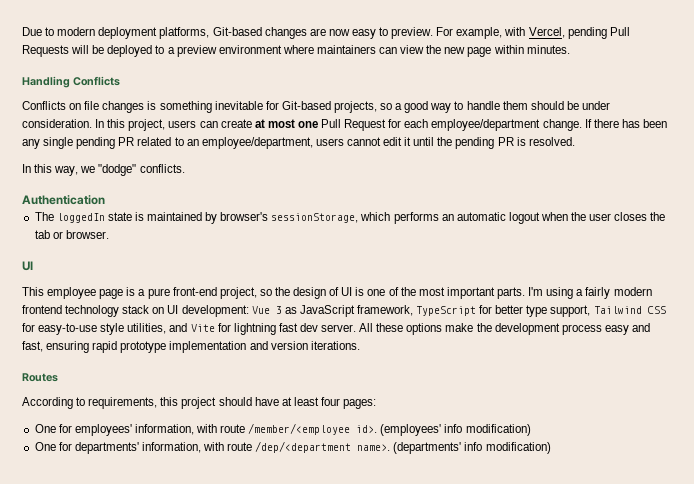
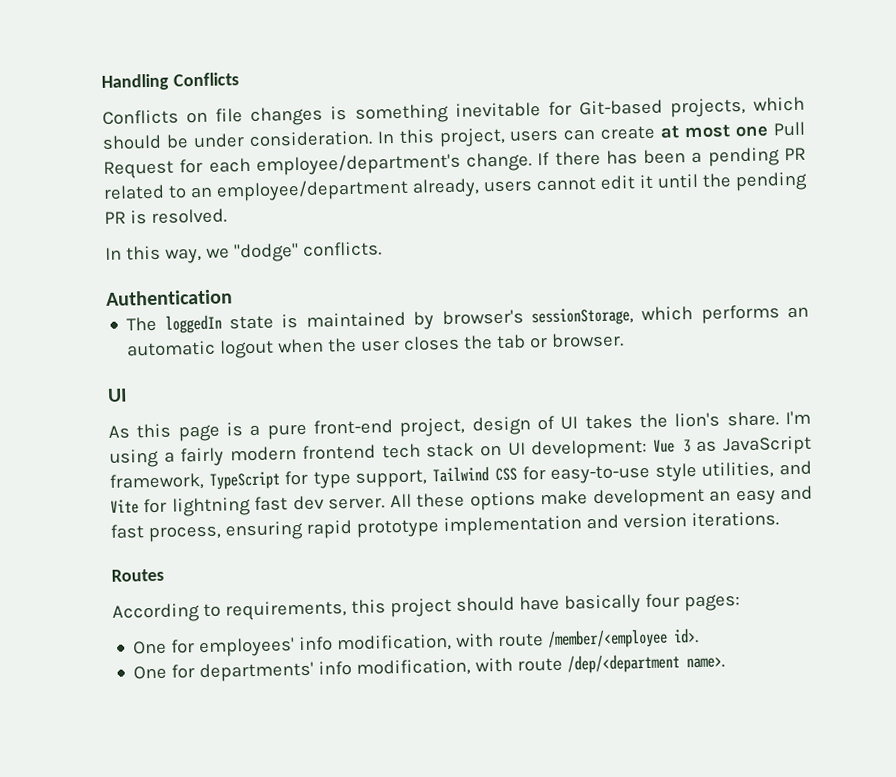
[22,27,630,39] [22,45,570,57] Due to modern deployment platforms, Git-based changes are now easy to preview. For example, with Vercel, pending Pull Requests will be deployed to a preview environment where maintainers can view the new page within minutes. // -> (101, 82) none
[380,101,528,113] so a good way to handle them -> [753,96,806,112] which
[431,119,541,131] employee/department -> [255,152,461,176] employee/department's
[22,137,74,149] any single -> [691,151,703,164] a
[201,137,313,149] employee/department, -> [216,178,480,202] employee/department already,
[22,287,97,299] This employee -> [108,423,172,439] As this
[259,287,290,296] so the -> (466, 427) none
[355,287,525,299] is one of the most important parts. -> [584,411,779,430] takes the lion's share.
[65,305,120,317] technology -> [381,443,421,459] tech
[495,305,524,314] better -> (309, 478) none
[476,323,650,335] [22,341,43,352] the development process easy and fast, -> [592,485,813,509] [110,524,222,543] development an easy and fast process,
[281,397,319,406] at least -> [563,594,641,614] basically
[134,424,194,435] information, -> [299,633,453,653] info modification,
[380,424,531,436] (employees' info modification) -> (700, 635) none
[141,442,201,453] information, -> [318,658,472,677] info modification,
[393,442,551,454] (departments' info modification) -> (726, 662) none

